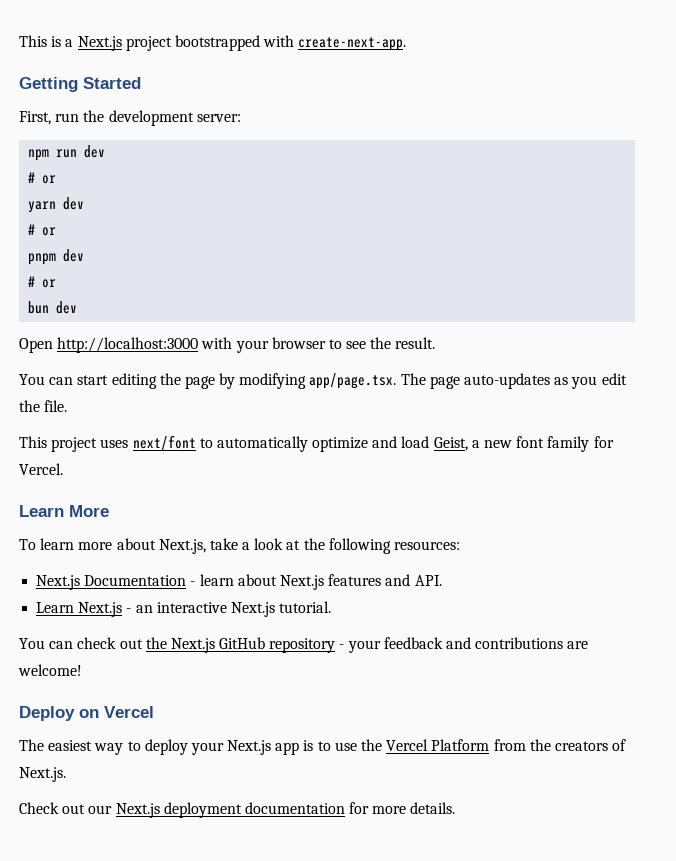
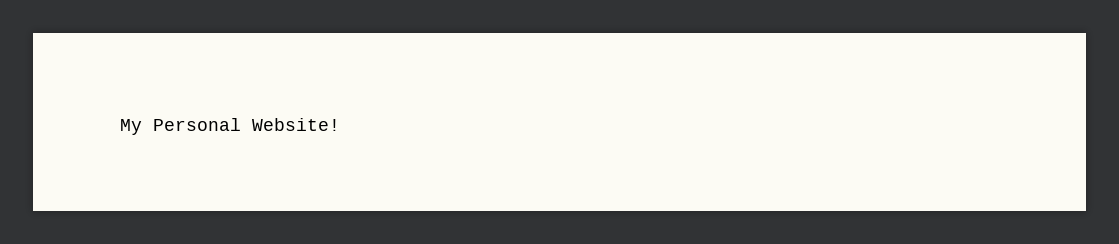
[19,35,407,51] [19,77,141,92] [19,110,241,126] [28,145,106,161] [28,172,57,184] [28,197,85,213] [28,224,57,236] [28,249,85,265] [28,276,57,288] [28,301,78,314] [19,337,436,353] [19,373,627,389] [19,400,68,412] [19,435,614,452] [19,463,63,475] [19,505,109,517] [19,538,461,554] [36,574,442,590] [36,601,332,617] [19,637,589,653] [18,664,82,676] [19,706,154,721] [19,739,627,755] [19,767,66,782] [19,802,456,818] This is a Next.js project bootstrapped with create-next-app. // Getting Started // First, run the development server: // npm run dev // # or // yarn dev // # or // pnpm dev // # or // bun dev // Open http://localhost:3000 with your browser to see the result. // You can start editing the page by modifying app/page.tsx. The page auto-updates as you edit the file. // This project uses next/font to automatically optimize and load Geist, a new font family for Vercel. // Learn More // To learn more about Next.js, take a look at the following resources: // Next.js Documentation - learn about Next.js features and API. // Learn Next.js - an interactive Next.js tutorial. // You can check out the Next.js GitHub repository - your feedback and contributions are welcome! // Deploy on Vercel // The easiest way to deploy your Next.js app is to use the Vercel Platform from the creators of Next.js. // Check out our Next.js deployment documentation for more details. -> [120,118,340,135] My Personal Website!

